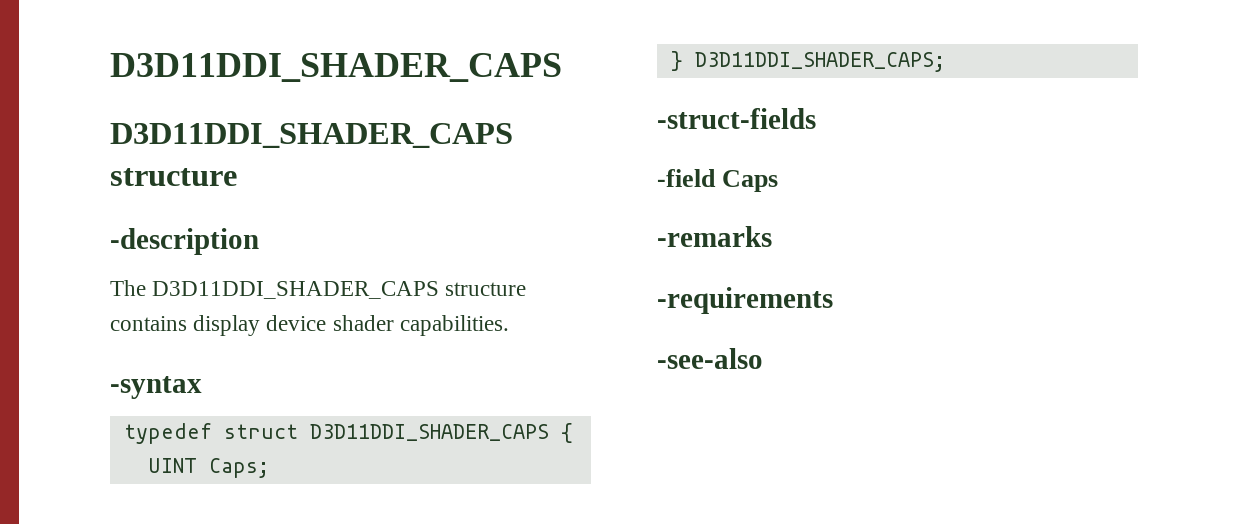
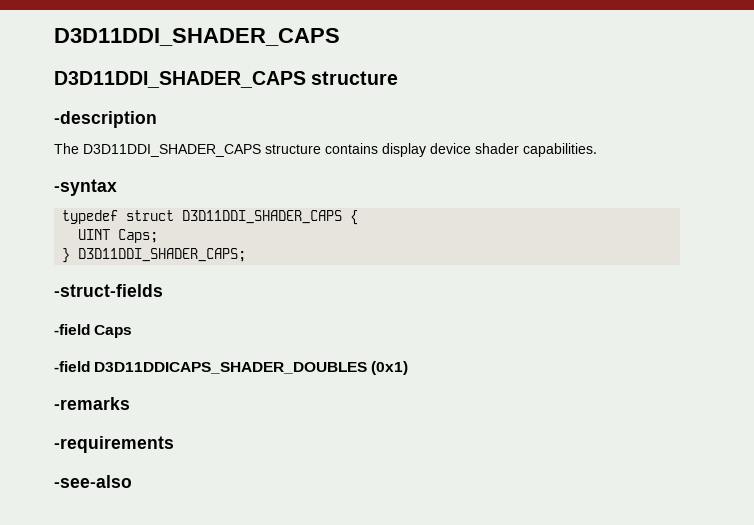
(779, 181) none -> [54,361,409,375] // -field D3D11DDICAPS_SHADER_DOUBLES (0x1)

